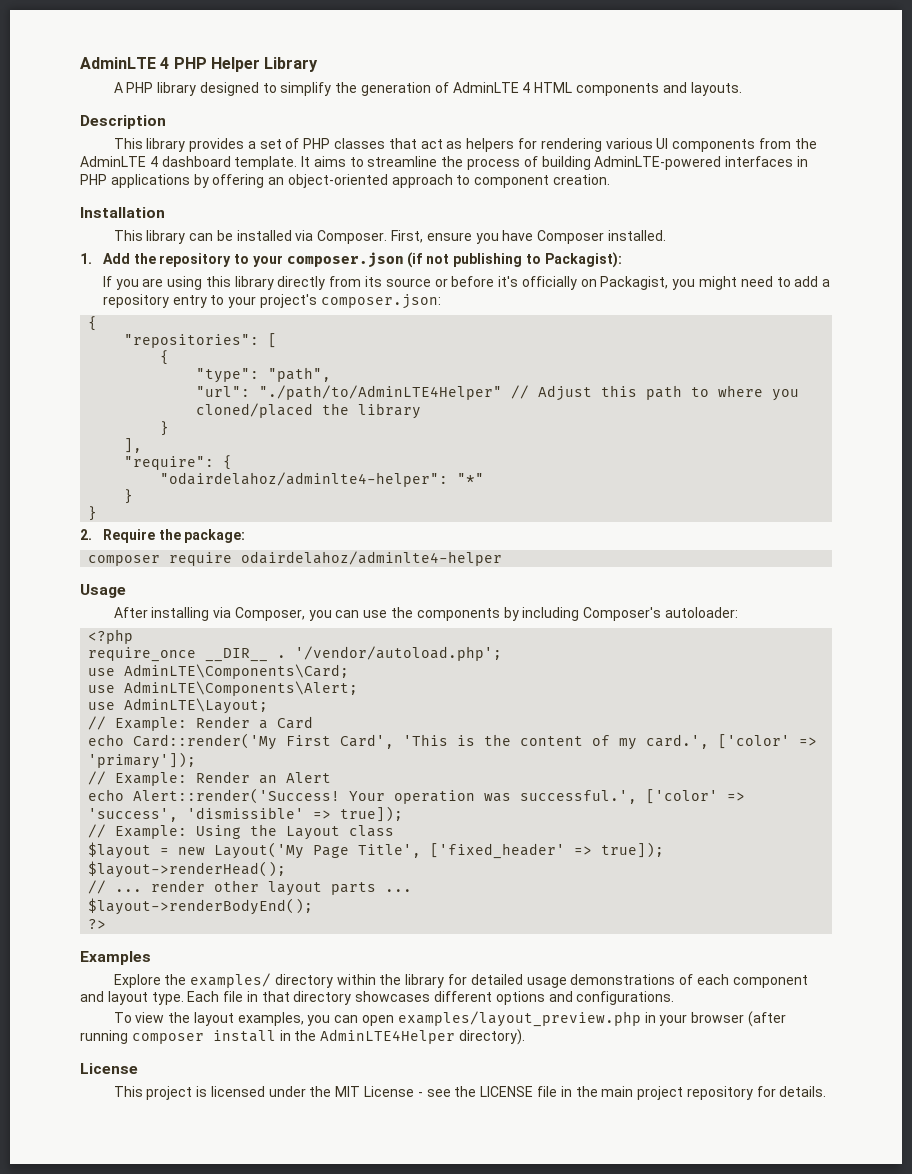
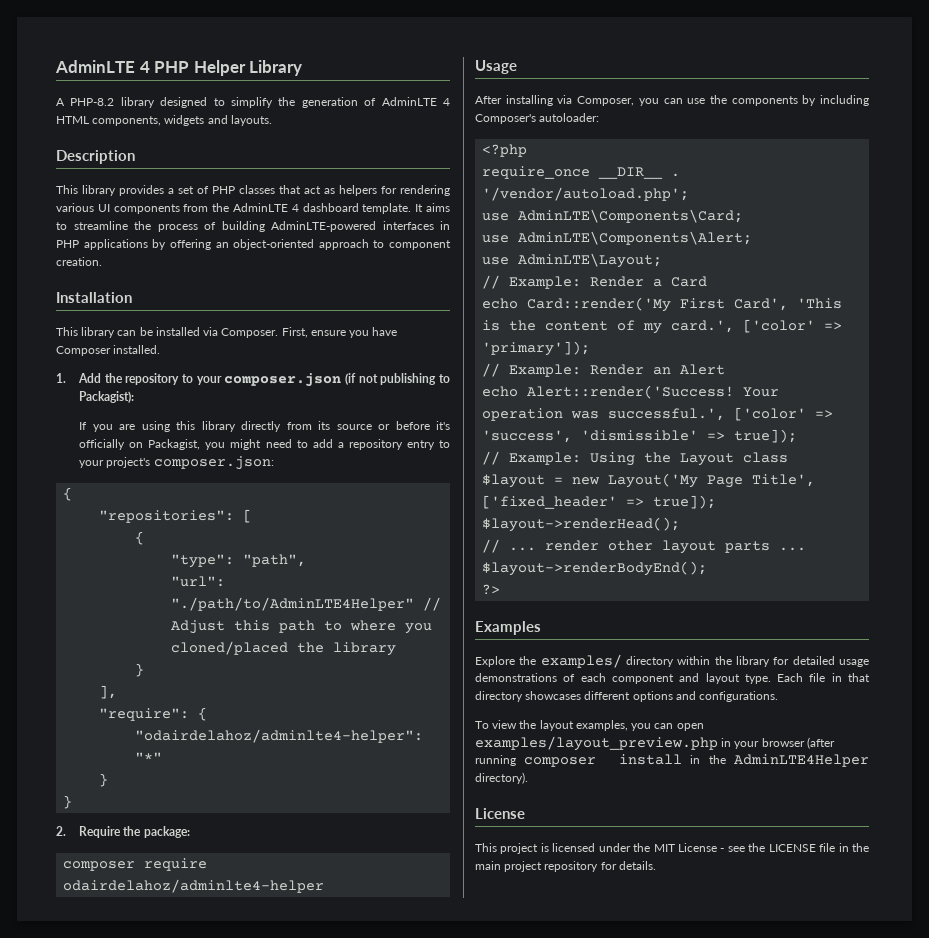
[126,82,154,93] PHP -> [70,98,115,106] PHP-8.2
[575,83,659,96] components -> [92,115,205,126] components, widgets

